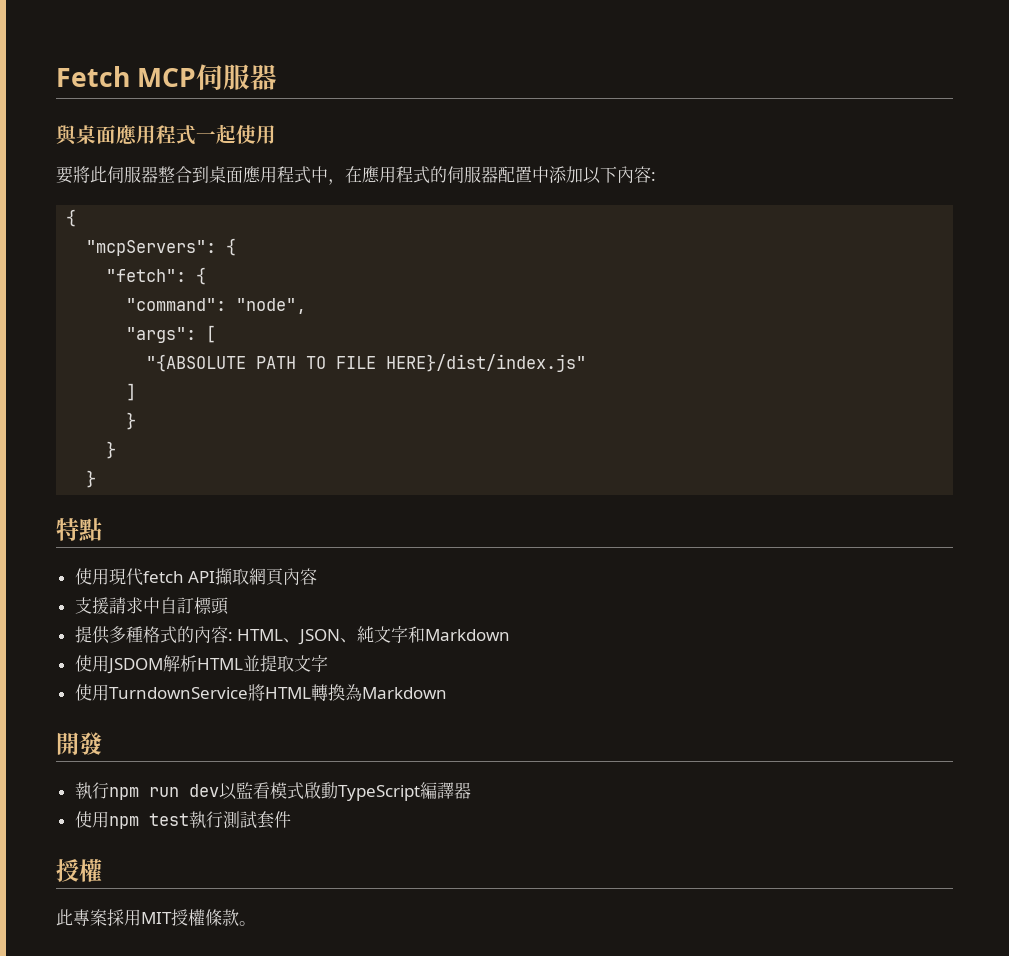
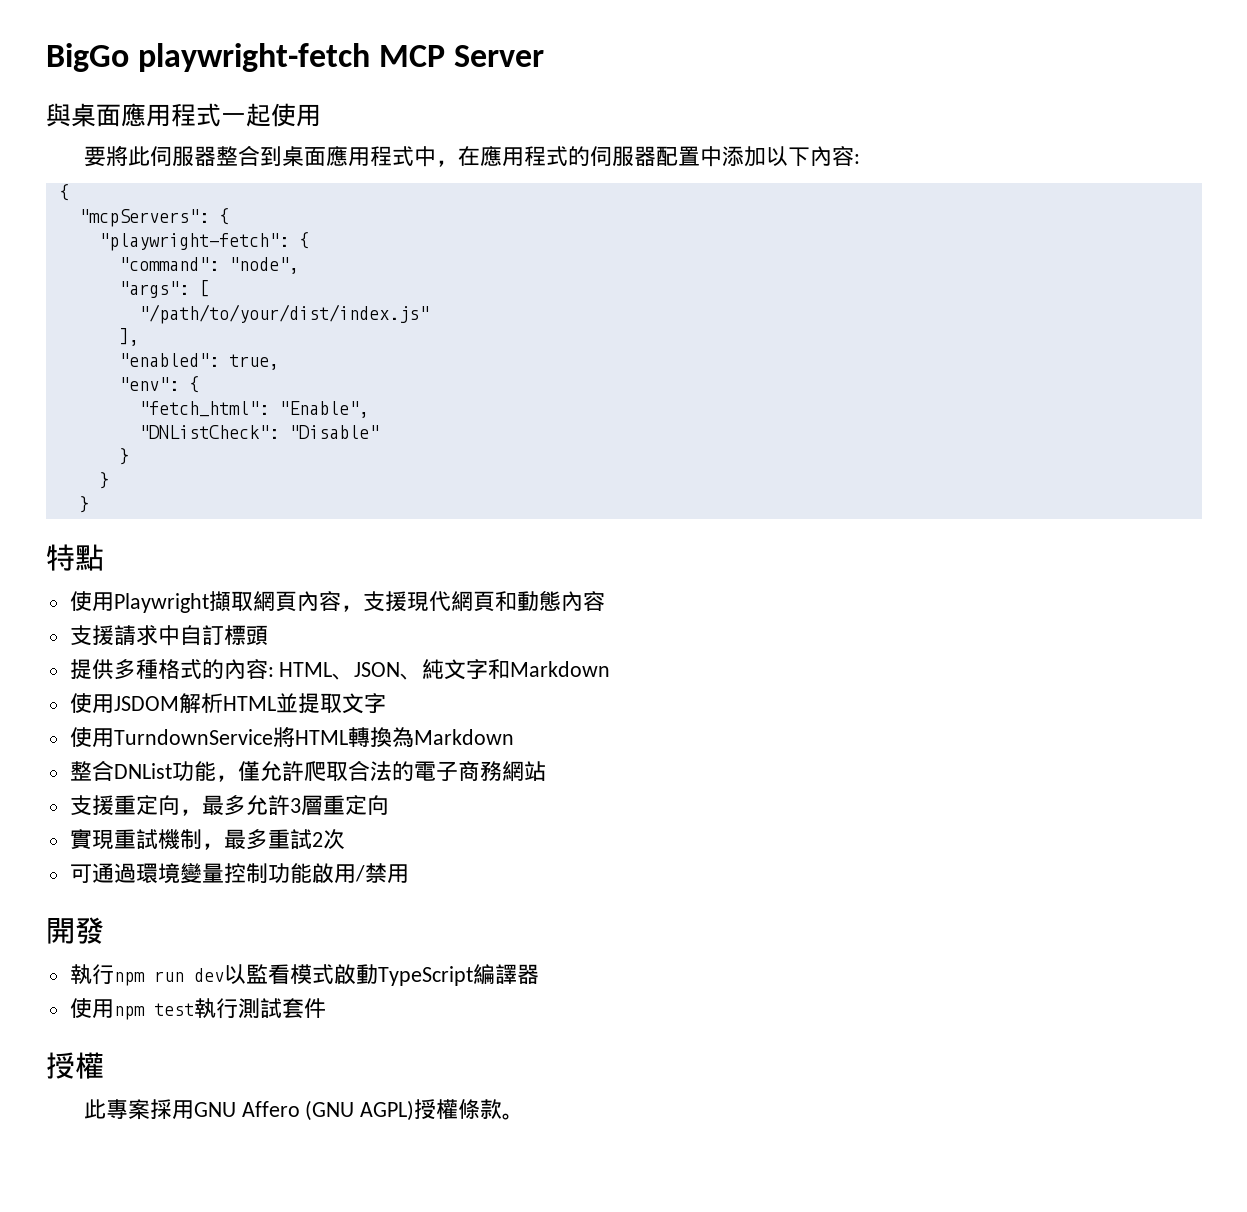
[56,64,278,90] Fetch MCP伺服器 -> [46,43,545,72] BigGo playwright-fetch MCP Server
[106,269,187,282] "fetch": -> [98,233,289,251] "playwright-fetch":
[146,354,587,372] [126,383,137,401] "{ABSOLUTE PATH TO FILE HERE}/dist/index.js" // ] -> [138,304,429,324] [118,328,139,346] [118,353,279,370] [118,376,199,393] [138,401,369,418] [138,425,379,439] "/path/to/your/dist/index.js" // ], // "enabled": true, // "env": { // "fetch_html": "Enable", // "DNListCheck": "Disable"
[108,568,216,586] 現代fetch API -> [113,593,209,613] Playwright
(318, 576) none -> [340,590,605,612] ，支援現代網頁和動態內容
(447, 693) none -> [69,760,546,782] [69,795,389,816] [69,829,345,850] [69,862,409,884] // 整合DNList功能，僅允許爬取合法的電子商務網站 // 支援重定向，最多允許3層重定向 // 實現重試機制，最多重試2次 // 可通過環境變量控制功能啟用/禁用
[141,912,172,924] MIT -> [193,1100,415,1121] GNU Affero (GNU AGPL)

